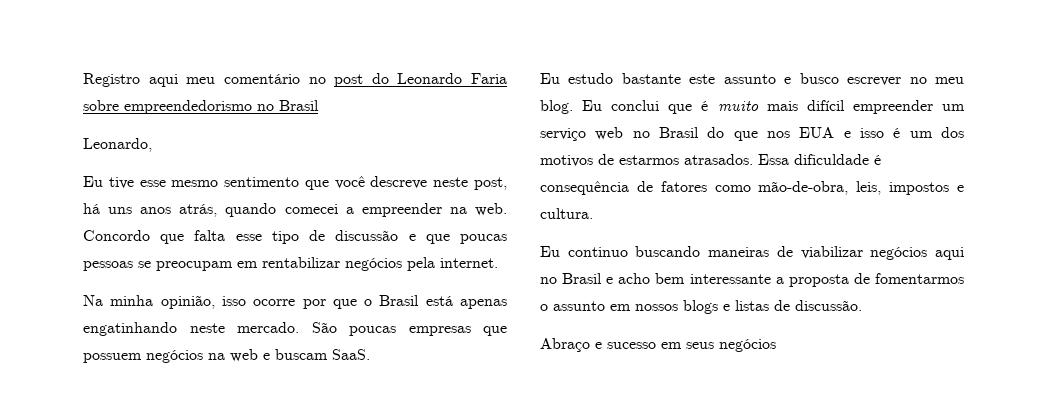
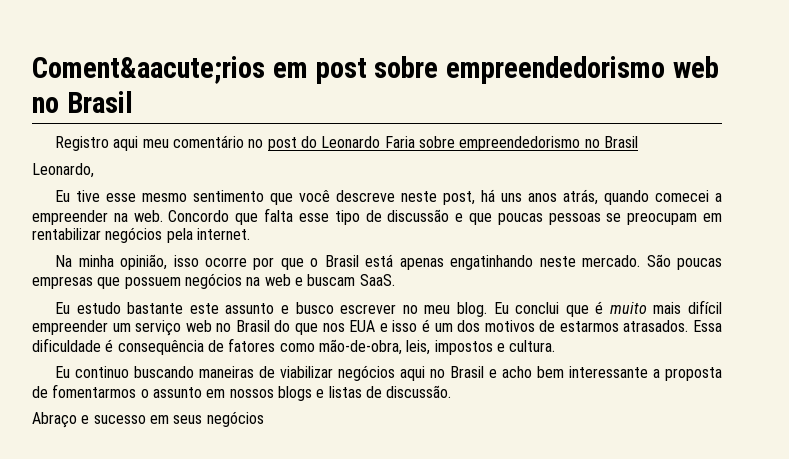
(83, 80) none -> [32,56,720,84] [32,91,133,113] Coment&aacute;rios em post sobre empreendedorismo web no Brasil //

